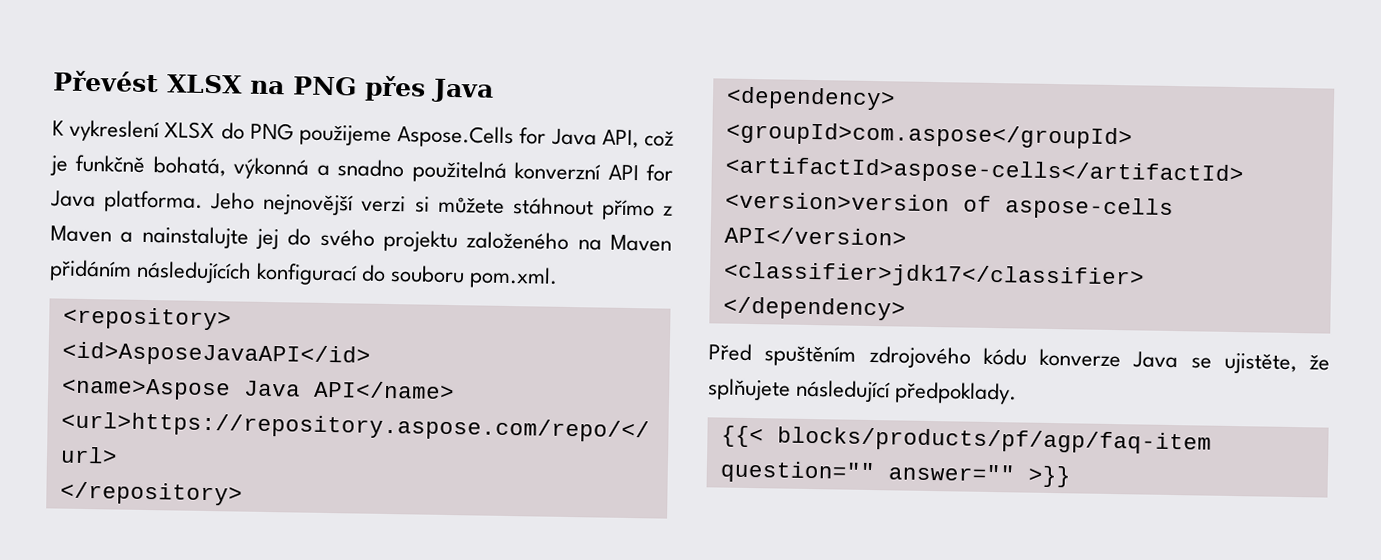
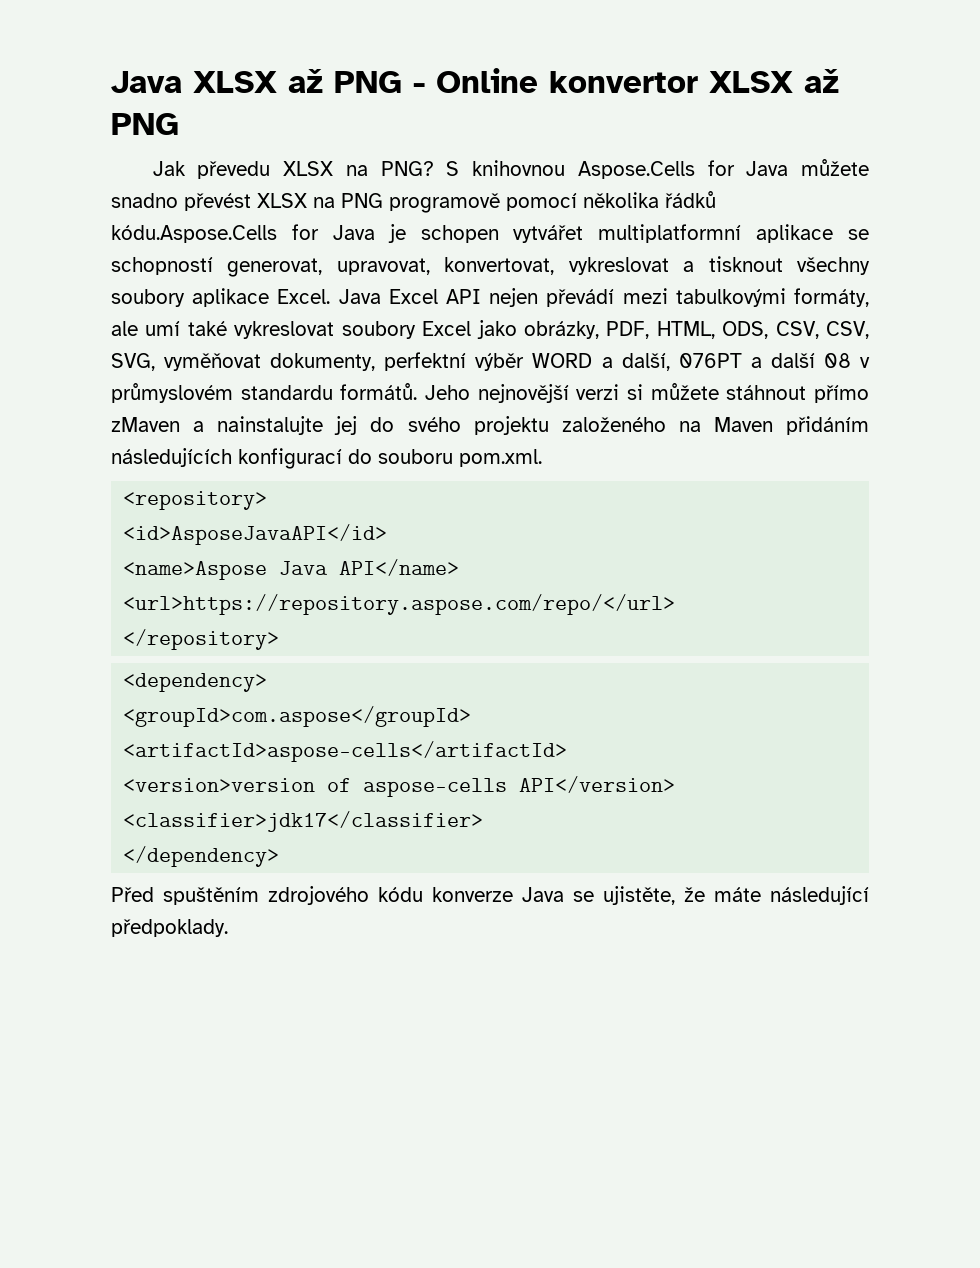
[53,70,494,103] [52,119,674,149] [49,154,673,183] [50,190,204,213] Převést XLSX na PNG přes Java // K vykreslení XLSX do PNG použijeme Aspose.Cells for Java API, což je funkčně bohatá, výkonná a snadno použitelná konverzní API for Java platforma. -> [111,68,839,93] [111,113,179,135] [152,159,870,179] [111,191,716,213] [111,224,869,243] [111,256,871,277] [111,288,869,307] [111,320,869,339] [111,352,871,371] [111,383,418,403] Java XLSX až PNG - Online konvertor XLSX až PNG // Jak převedu XLSX na PNG? S knihovnou Aspose.Cells for Java můžete snadno převést XLSX na PNG programově pomocí několika řádků kódu.Aspose.Cells for Java je schopen vytvářet multiplatformní aplikace se schopností generovat, upravovat, konvertovat, vykreslovat a tisknout všechny soubory aplikace Excel. Java Excel API nejen převádí mezi tabulkovými formáty, ale umí také vykreslovat soubory Excel jako obrázky, PDF, HTML, ODS, CSV, CSV, SVG, vyměňovat dokumenty, perfektní výběr WORD a další, 076PT a další 08 v průmyslovém standardu formátů.
[662,205,673,216] [50,225,112,243] z Maven -> [111,417,180,432] zMaven
[708,378,791,401] splňujete -> [714,887,761,902] máte
[720,425,1212,455] [719,460,1071,488] // {{< blocks/products/pf/agp/faq-item question="" answer="" >}} -> (228, 928) none

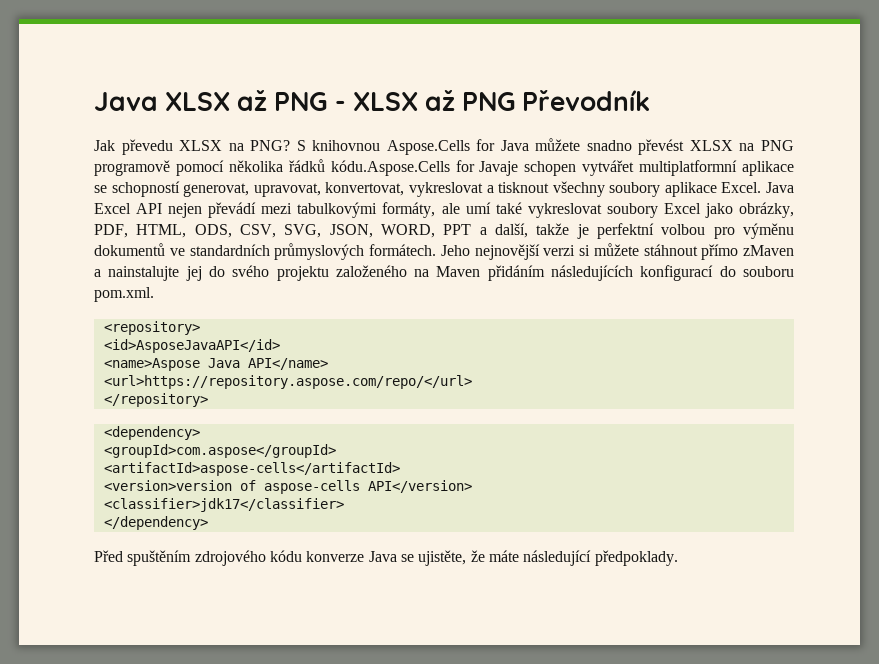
[436,68,839,93] [111,113,179,135] Online konvertor XLSX až PNG -> [352,90,651,111] XLSX až PNG Převodník
[332,224,406,243] Java je -> [479,161,519,176] Javaje
[825,321,869,339] [111,352,871,371] [111,383,418,403] CSV, SVG, vyměňovat dokumenty, perfektní výběr WORD a další, 076PT a další 08 v průmyslovém standardu formátů. -> [284,223,795,239] [94,243,436,260] SVG, JSON, WORD, PPT a další, takže je perfektní volbou pro výměnu dokumentů ve standardních průmyslových formátech.

